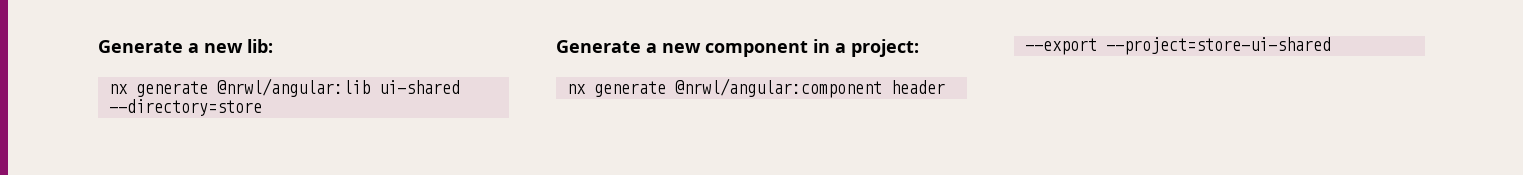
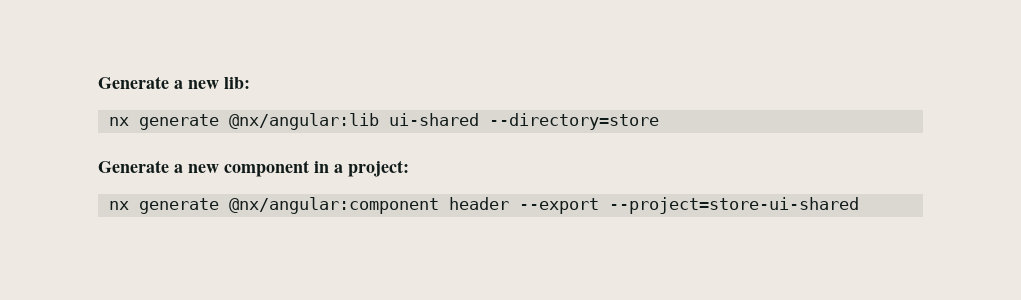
[216,78,370,97] @nrwl/angular:lib -> [228,113,379,130] @nx/angular:lib
[674,78,882,98] @nrwl/angular:component -> [228,197,439,214] @nx/angular:component

